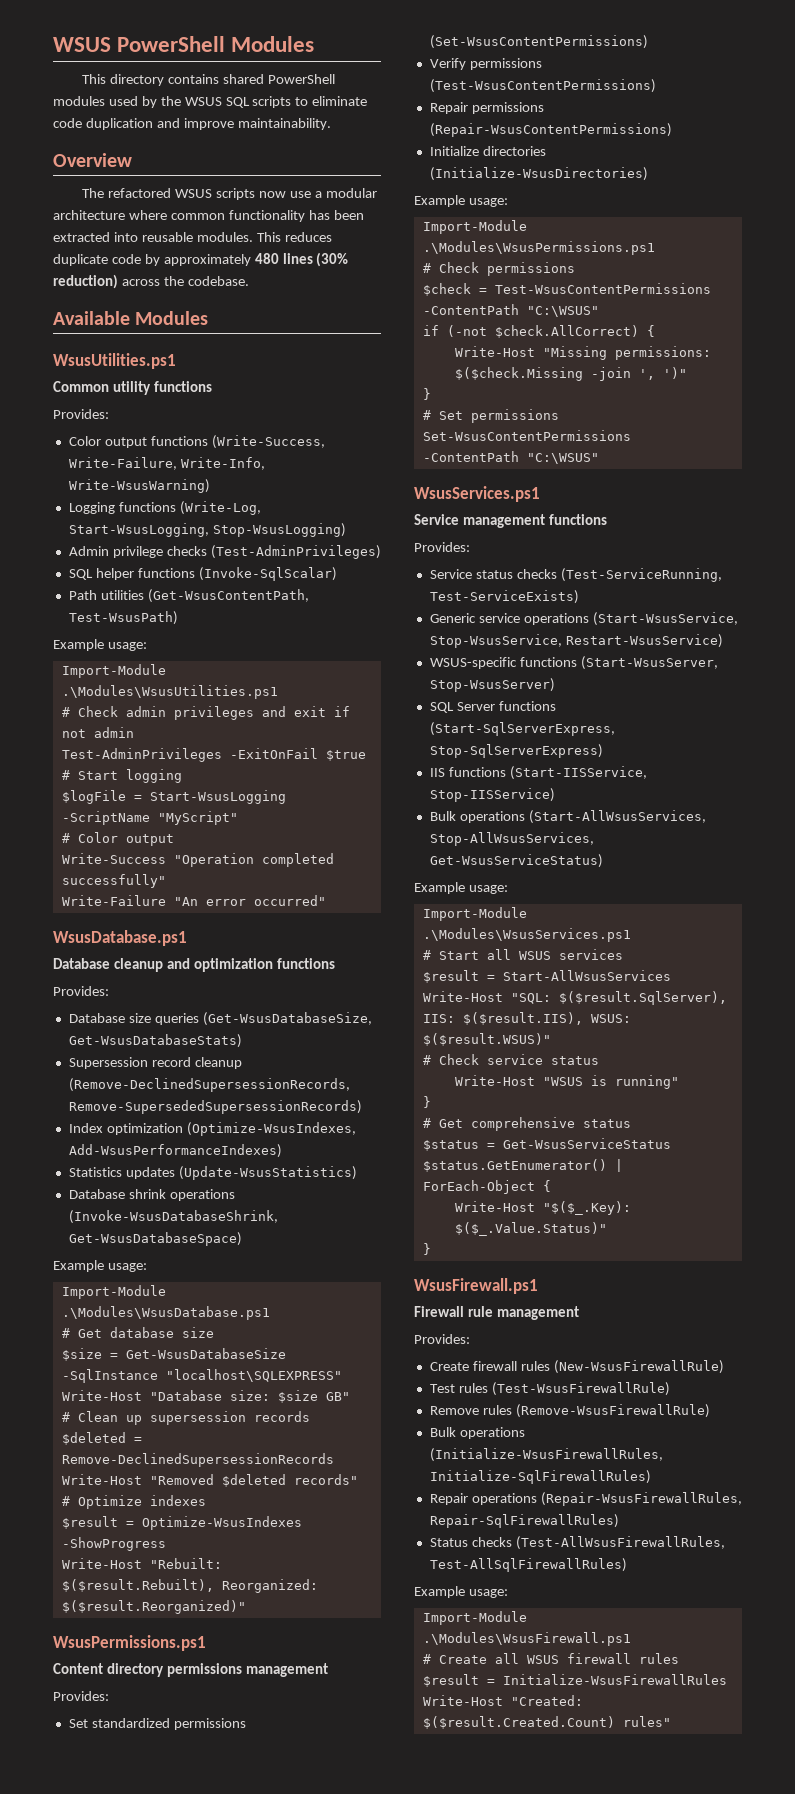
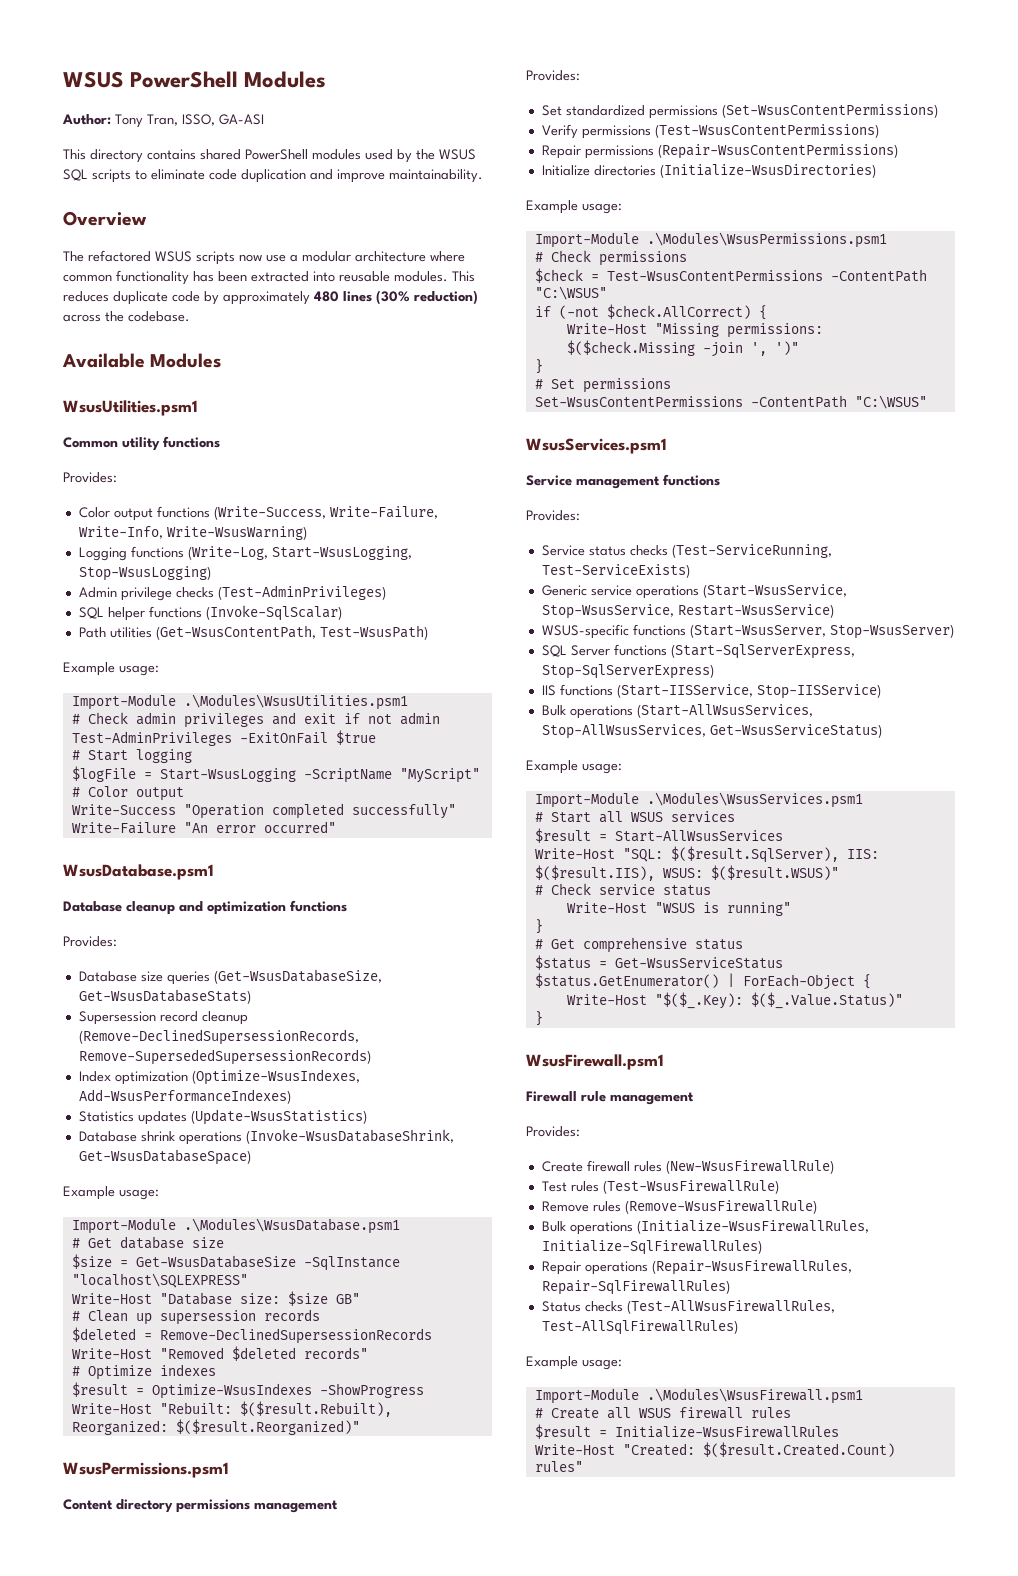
(315, 44) none -> [62,114,264,128] // Author: Tony Tran, ISSO, GA-ASI
[53,353,176,369] WsusUtilities.ps1 -> [63,400,198,416] WsusUtilities.psm1
[61,685,278,699] .\Modules\WsusUtilities.ps1 -> [183,694,408,710] .\Modules\WsusUtilities.psm1
[53,930,187,946] WsusDatabase.ps1 -> [63,864,214,880] WsusDatabase.psm1
[61,1306,270,1320] .\Modules\WsusDatabase.ps1 -> [183,1218,400,1234] .\Modules\WsusDatabase.psm1
[53,1635,206,1651] WsusPermissions.ps1 -> [63,1462,229,1478] WsusPermissions.psm1
[422,241,655,255] .\Modules\WsusPermissions.ps1 -> [646,232,887,248] .\Modules\WsusPermissions.psm1
[414,486,540,502] WsusServices.ps1 -> [526,438,667,454] WsusServices.psm1
[422,928,631,942] .\Modules\WsusServices.ps1 -> [646,792,863,808] .\Modules\WsusServices.psm1
[414,1278,538,1294] WsusFirewall.ps1 -> [526,1054,664,1070] WsusFirewall.psm1
[422,1632,631,1646] .\Modules\WsusFirewall.ps1 -> [646,1388,863,1404] .\Modules\WsusFirewall.psm1

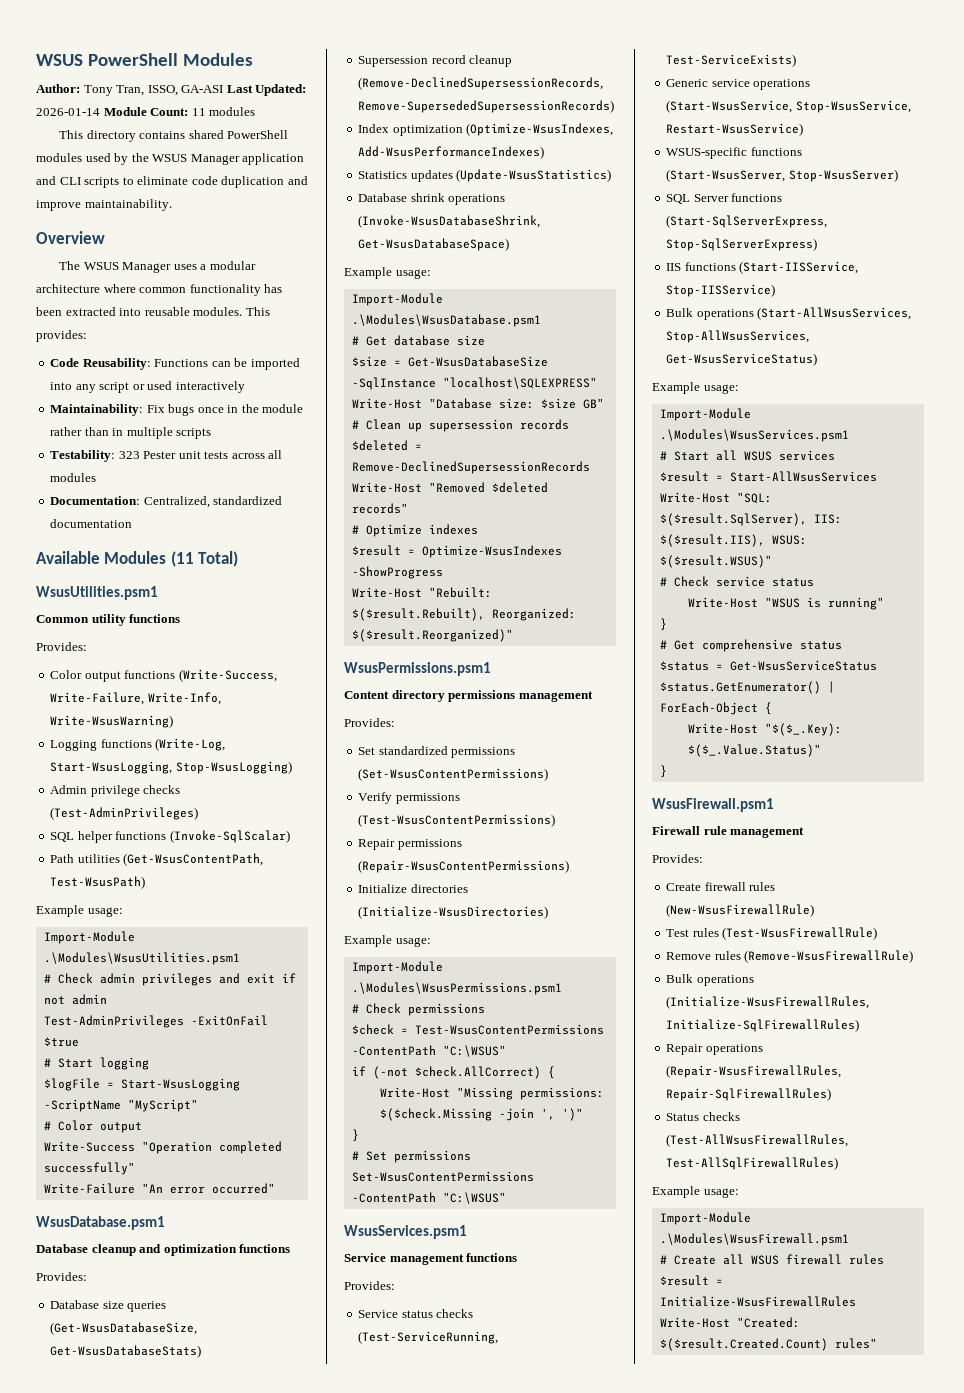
(264, 119) none -> [226,84,307,96] [36,107,256,116] Last Updated: 2026-01-14 Module Count: 11 modules
[63,169,88,181] SQL -> [190,153,305,165] [36,176,81,185] Manager application and CLI
[88,250,286,265] refactored WSUS scripts now use -> [83,262,197,273] WSUS Manager uses
[63,290,478,305] [63,311,190,322] reduces duplicate code by approximately 480 lines (30% reduction) across the codebase. -> [36,330,87,342] [50,358,300,370] [50,381,245,393] [50,404,304,416] [50,427,212,439] [50,450,283,462] [50,473,97,482] [50,496,283,508] [50,519,133,528] provides: // Code Reusability: Functions can be imported into any script or used interactively // Maintainability: Fix bugs once in the module rather than in multiple scripts // Testability: 323 Pester unit tests across all modules // Documentation: Centralized, standardized documentation
(222, 360) none -> [170,551,239,567] (11 Total)

